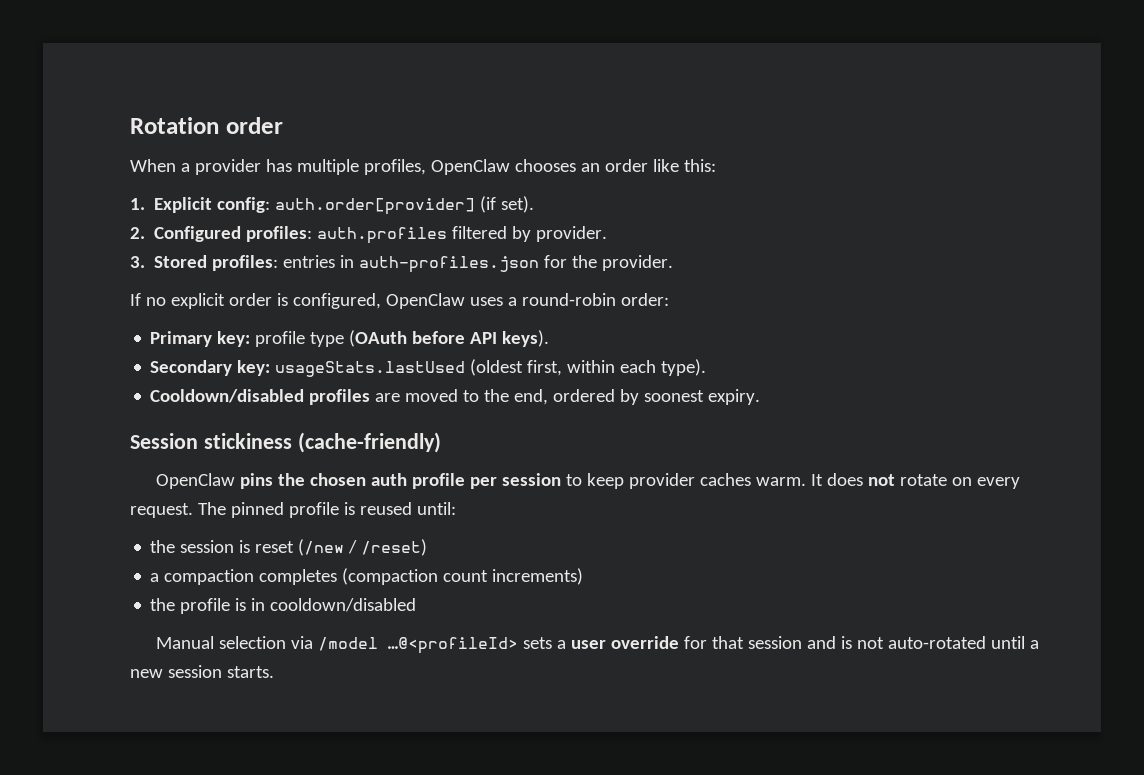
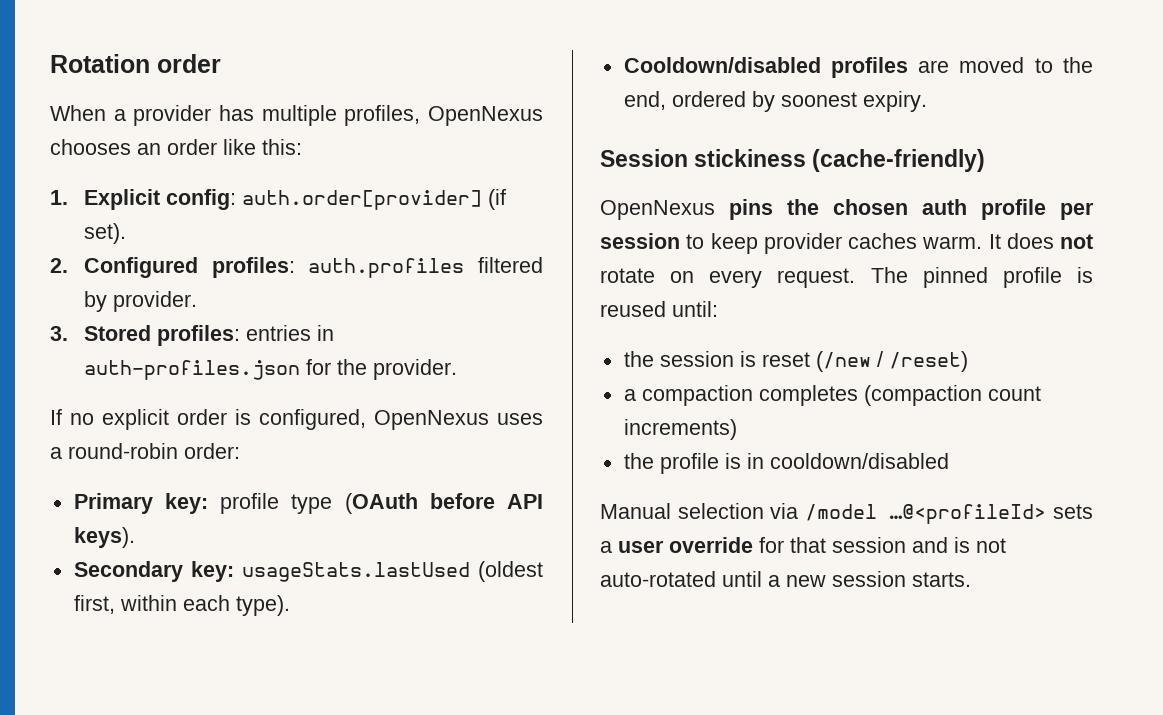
[430,159,510,175] OpenClaw -> [428,106,543,126] OpenNexus
[385,293,465,309] OpenClaw -> [374,410,489,430] OpenNexus
[155,473,235,489] OpenClaw -> [600,200,715,220] OpenNexus

